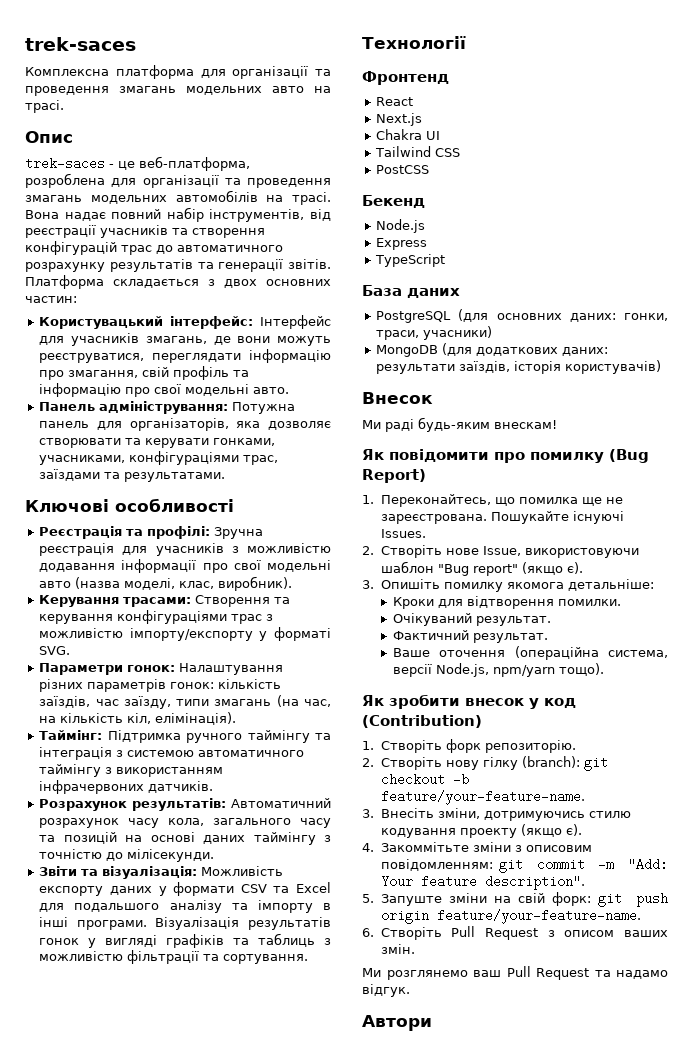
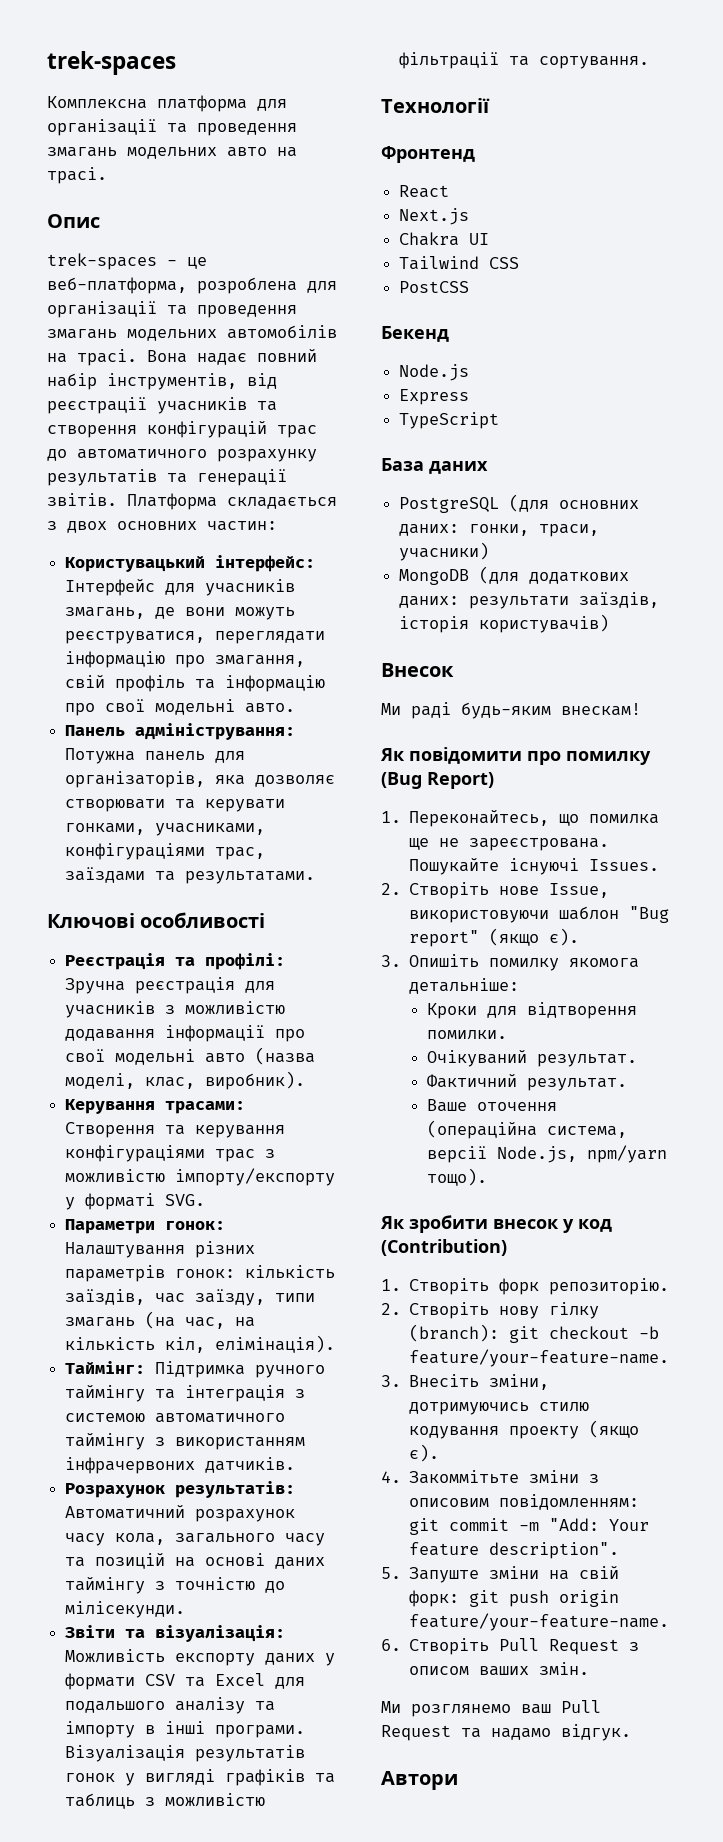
[25,37,136,51] trek-saces -> [47,51,176,75] trek-spaces
[25,157,105,170] trek-saces -> [47,253,157,270] trek-spaces

